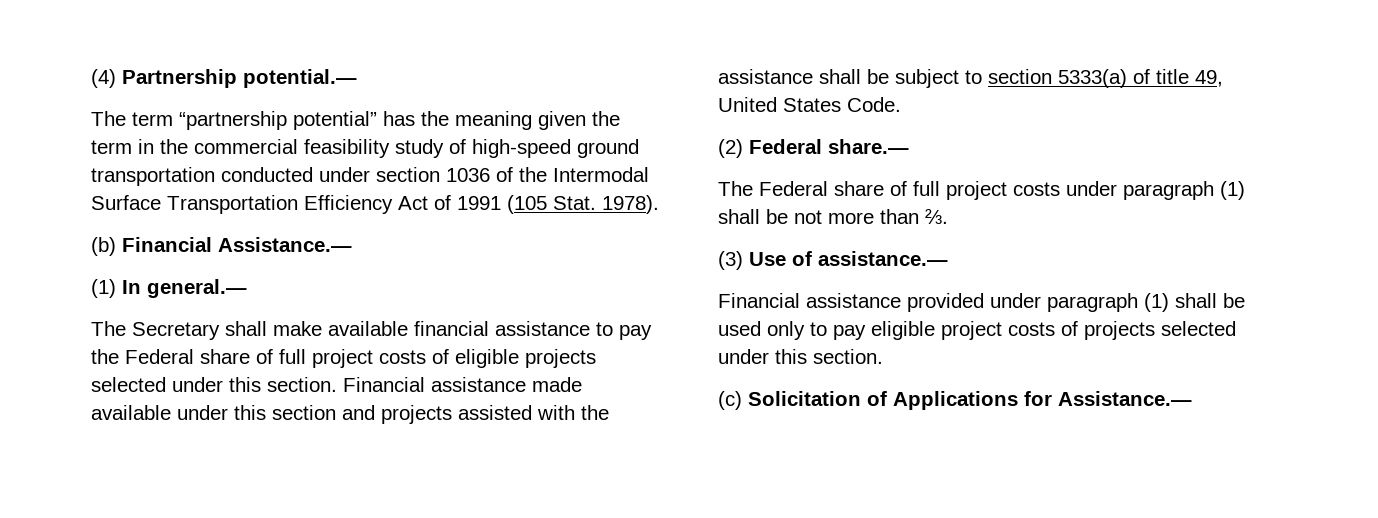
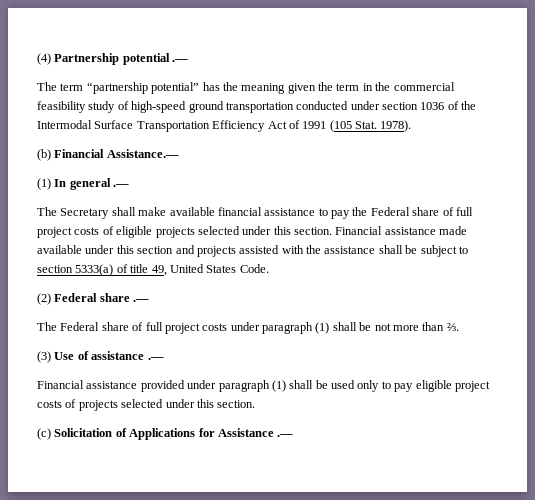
[243,69,357,88] potential.— -> [122,53,189,65] potential .—
[147,279,247,298] general.— -> [69,178,130,190] general .—
[828,139,909,154] share.— -> [99,293,150,302] share .—
[818,251,948,266] assistance.— -> [91,351,164,360] assistance .—
[1058,391,1192,406] Assistance.— -> [217,428,294,437] Assistance .—

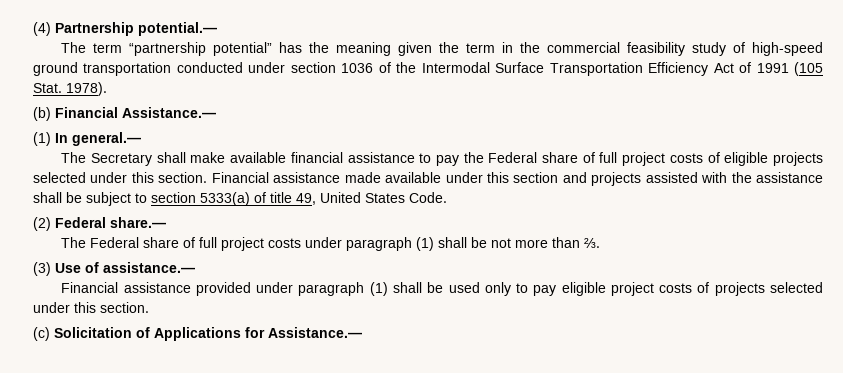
[122,53,189,65] potential .— -> [138,22,217,36] potential.—
[69,178,130,190] general .— -> [72,132,141,146] general.—
[99,293,150,302] share .— -> [110,217,166,228] share.—
[91,351,164,360] assistance .— -> [103,262,195,273] assistance.—
[217,428,294,437] Assistance .— -> [268,327,362,338] Assistance.—

